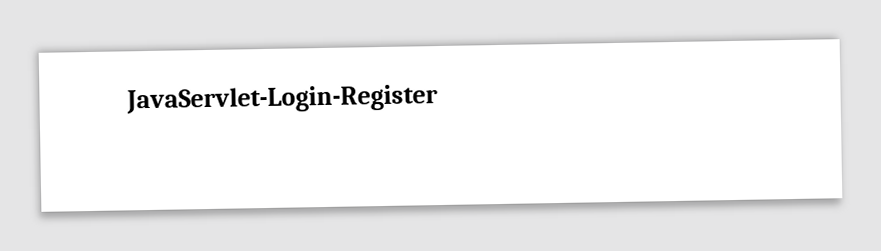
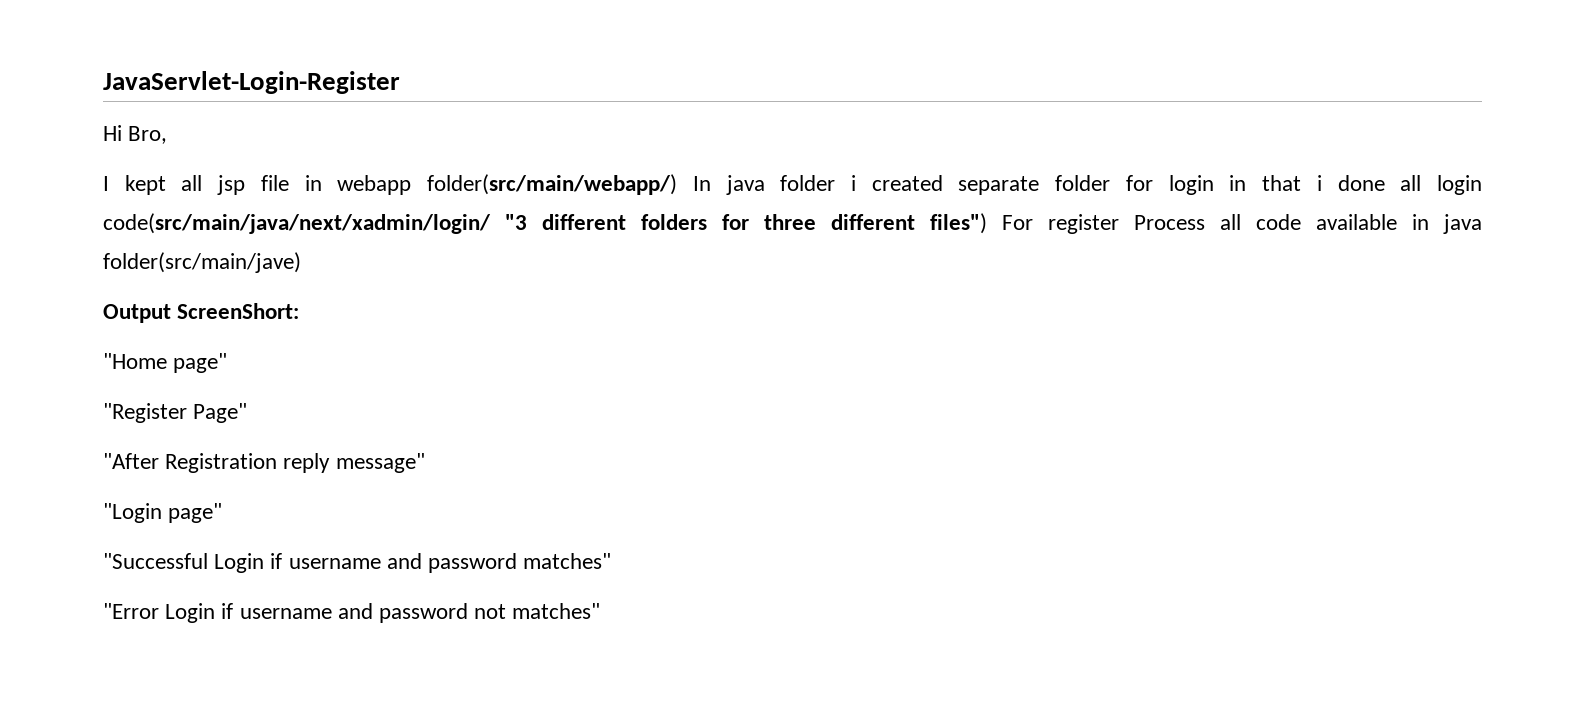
(438, 99) none -> [103,125,168,144] [103,174,1483,195] [103,213,1482,234] [103,252,301,273] [103,303,300,323] [103,353,228,373] [103,403,248,423] [103,453,425,473] [103,503,223,523] [103,553,612,573] [103,603,601,623] // Hi Bro, // I kept all jsp file in webapp folder(src/main/webapp/) In java folder i created separate folder for login in that i done all login code(src/main/java/next/xadmin/login/ "3 different folders for three different files") For register Process all code available in java folder(src/main/jave) // Output ScreenShort: // "Home page" // "Register Page" // "After Registration reply message" // "Login page" // "Successful Login if username and password matches" // "Error Login if username and password not matches"

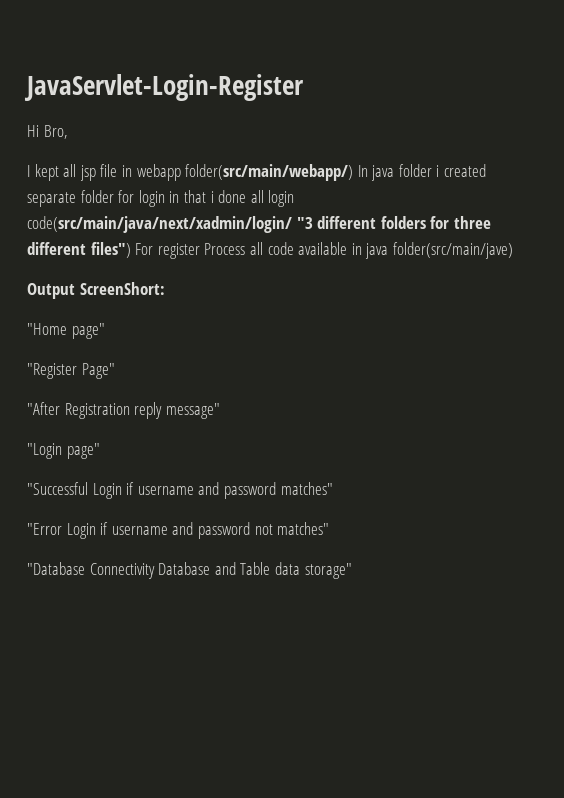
(601, 611) none -> [27,562,352,579] // "Database Connectivity Database and Table data storage"

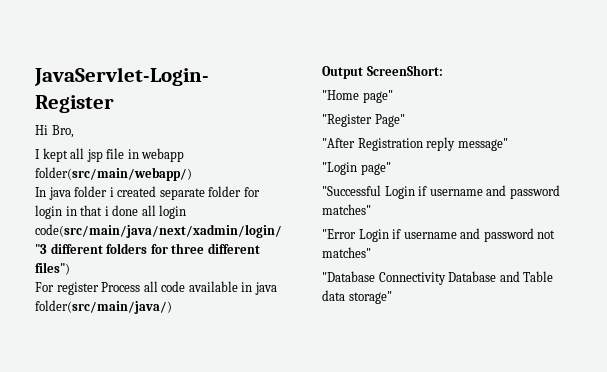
(354, 172) none -> (192, 174) //
(131, 250) none -> (70, 268) //
[392,242,513,259] folder(src/main/jave) -> [35,300,172,314] folder(src/main/java/)

